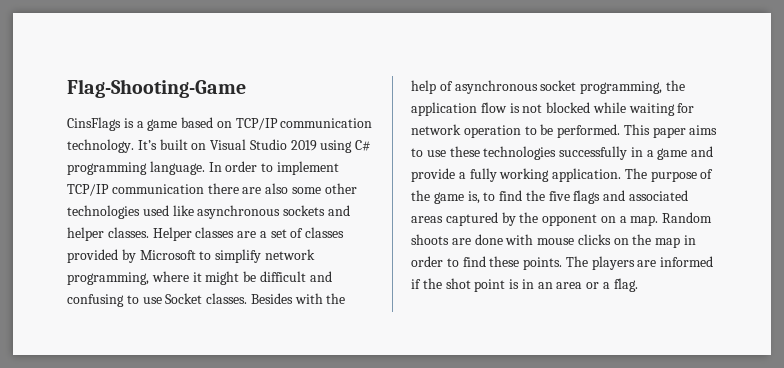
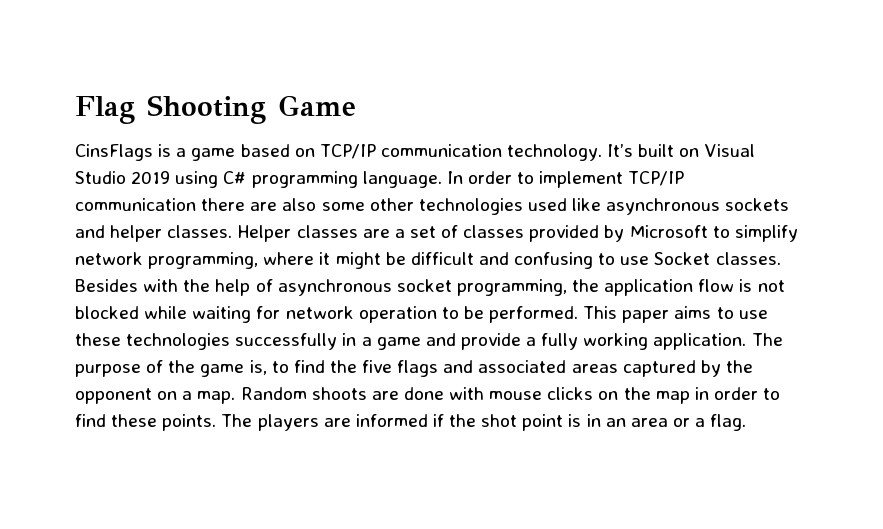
[67,79,246,98] Flag-Shooting-Game -> [75,95,356,124] Flag Shooting Game

